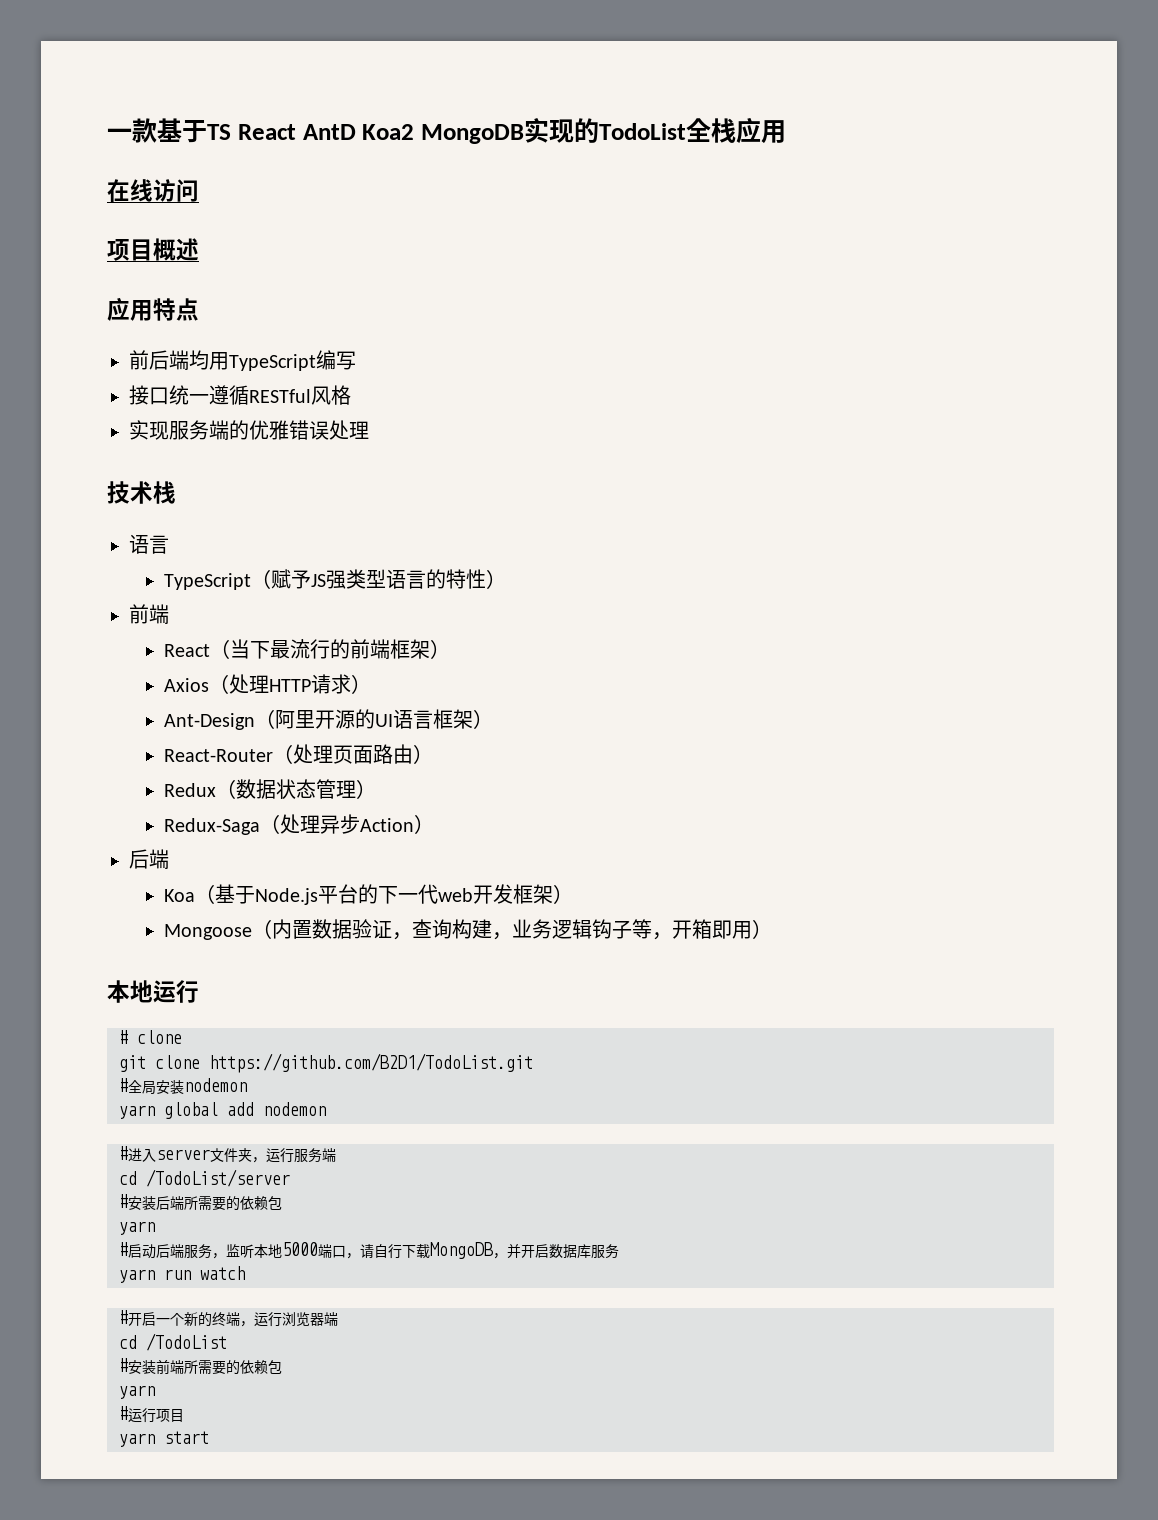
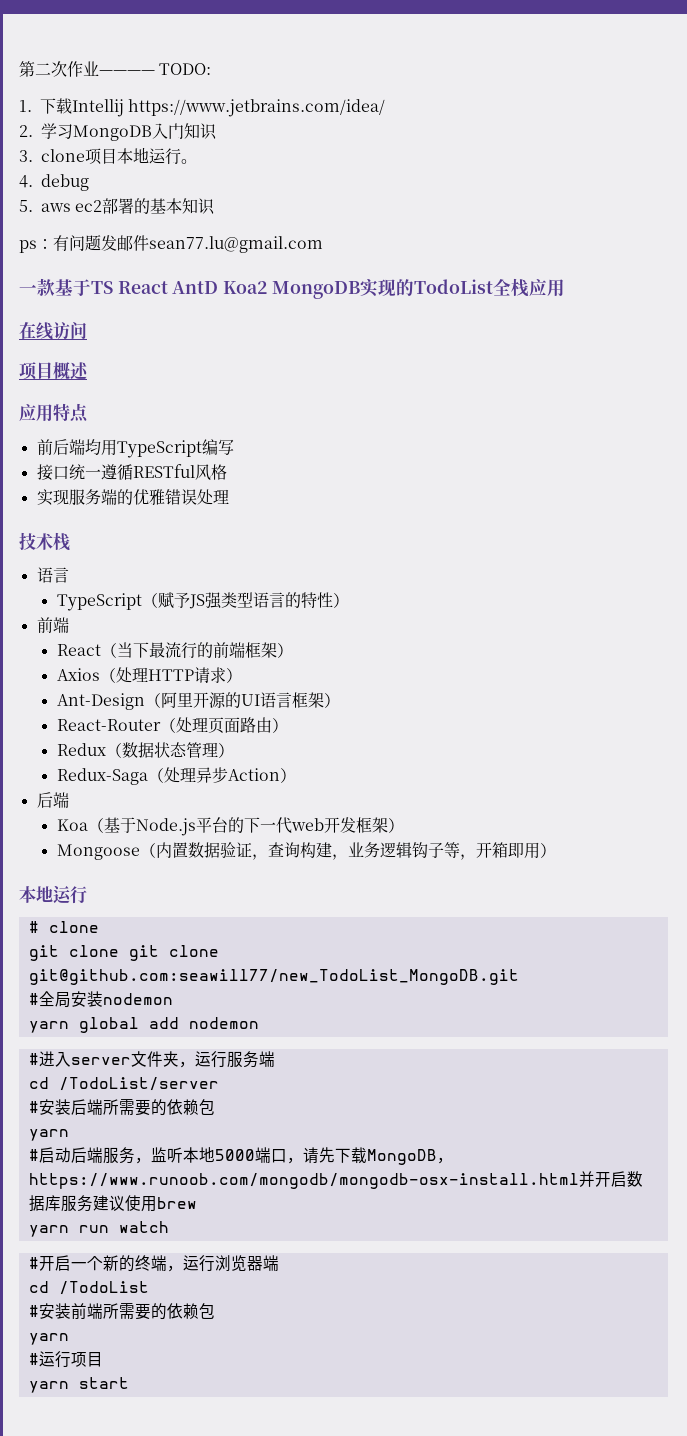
(107, 134) none -> [19,61,212,77] [19,98,386,117] [19,123,217,141] [19,147,197,165] [19,174,89,191] [19,198,216,215] [19,235,323,253] 第二次作业———— TODO: // 1.下载Intellij https://www.jetbrains.com/idea/ // 2.学习MongoDB入门知识 // 3. clone项目本地运行。 // 4. debug // 5. aws ec2部署的基本知识 // ps：有问题发邮件sean77.lu@gmail.com //
[209,1053,533,1073] https://github.com/B2D1/TodoList.git -> [128,945,219,961] [28,969,519,985] git clone git@github.com:seawill77/new_TodoList_MongoDB.git
[374,1244,402,1259] 自行 -> [318,1147,335,1163] 先
(507, 1256) none -> [28,1173,579,1189] https://www.runoob.com/mongodb/mongodb-osx-install.html
(619, 1251) none -> [92,1195,197,1212] 建议使用brew

